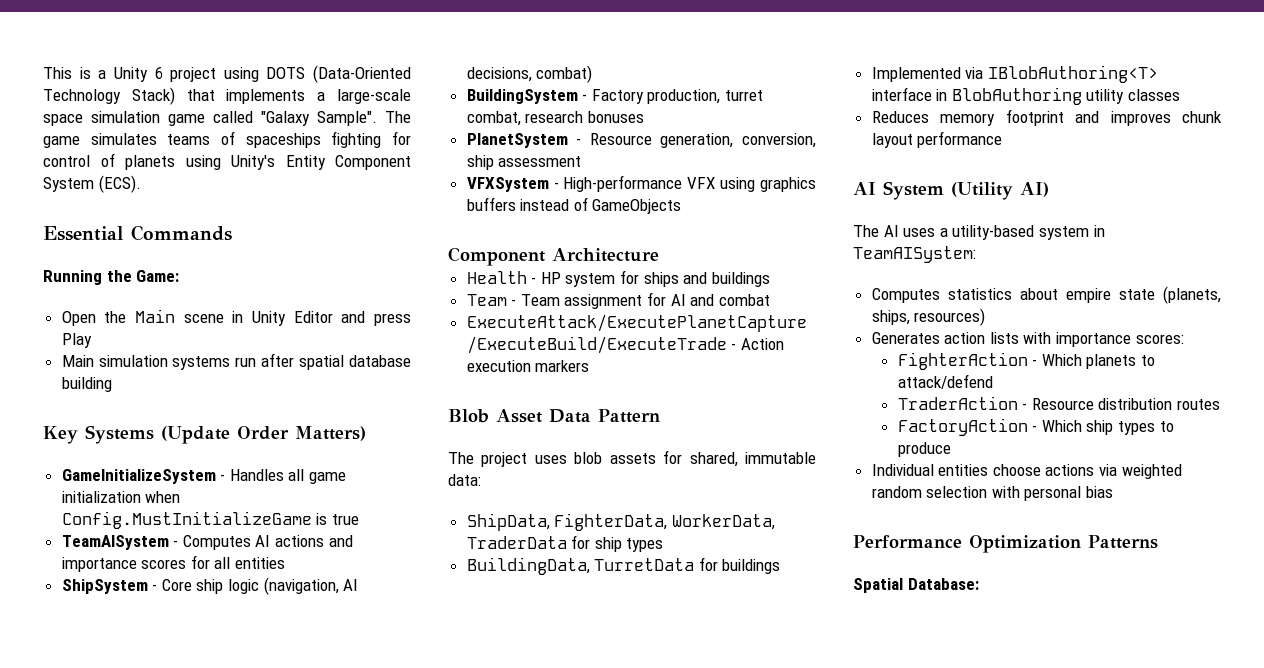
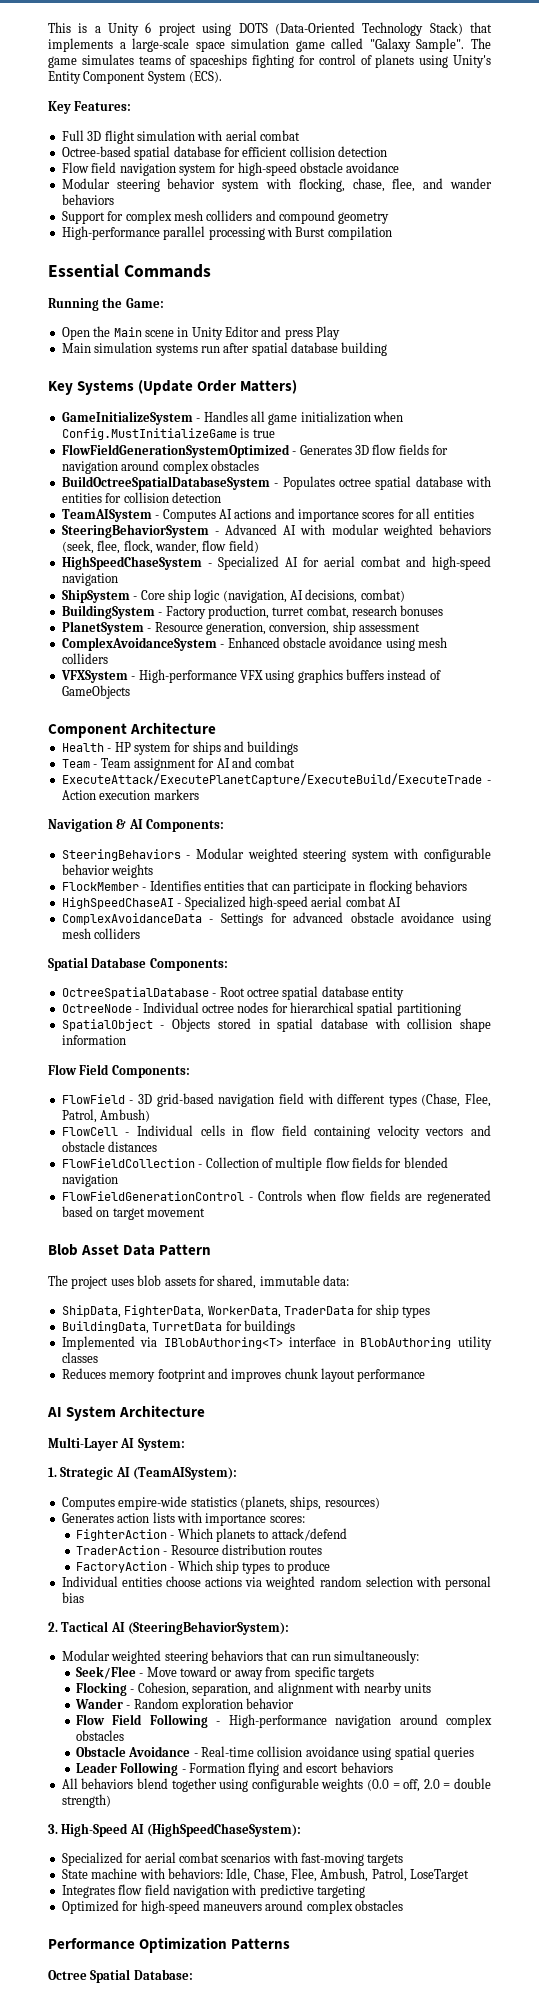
(141, 184) none -> [48,101,132,114] [61,130,300,144] [61,146,387,160] [61,162,400,176] [61,178,492,192] [61,194,114,205] [61,210,390,224] [61,226,392,240] // Key Features: // Full 3D flight simulation with aerial combat // Octree-based spatial database for efficient collision detection // Flow field navigation system for high-speed obstacle avoidance // Modular steering behavior system with flocking, chase, flee, and wander behaviors // Support for complex mesh colliders and compound geometry // High-performance parallel processing with Burst compilation
(359, 519) none -> [61,444,448,458] [61,460,259,474] [61,476,491,490] [61,492,221,503] // FlowFieldGenerationSystemOptimized - Generates 3D flow fields for navigation around complex obstacles // BuildOctreeSpatialDatabaseSystem - Populates octree spatial database with entities for collision detection
(286, 563) none -> [61,524,491,538] [61,540,259,554] [61,556,491,570] [61,573,118,586] // SteeringBehaviorSystem - Advanced AI with modular weighted behaviors (seek, flee, flock, wander, flow field) // HighSpeedChaseSystem - Specialized AI for aerial combat and high-speed navigation
(582, 161) none -> [61,637,447,651] [61,653,108,664] // ComplexAvoidanceSystem - Enhanced obstacle avoidance using mesh colliders
(590, 366) none -> [48,819,225,832] [61,848,491,862] [61,864,154,878] [61,880,468,894] [61,896,401,910] [61,912,491,926] [61,928,141,939] [48,957,228,971] [61,986,404,1000] [61,1002,461,1016] [61,1018,492,1032] [61,1035,126,1045] [48,1064,190,1078] [61,1093,491,1107] [61,1109,151,1123] [61,1125,491,1139] [61,1141,158,1152] [61,1157,448,1171] [61,1174,118,1187] [61,1190,492,1204] [61,1206,205,1220] // Navigation & AI Components: // SteeringBehaviors - Modular weighted steering system with configurable behavior weights // FlockMember - Identifies entities that can participate in flocking behaviors // HighSpeedChaseAI - Specialized high-speed aerial combat AI // ComplexAvoidanceData - Settings for advanced obstacle avoidance using mesh colliders // Spatial Database Components: // OctreeSpatialDatabase - Root octree spatial database entity // OctreeNode - Individual octree nodes for hierarchical spatial partitioning // SpatialObject - Objects stored in spatial database with collision shape information // Flow Field Components: // FlowField - 3D grid-based navigation field with different types (Chase, Flee, Patrol, Ambush) // FlowCell - Individual cells in flow field containing velocity vectors and obstacle distances // FlowFieldCollection - Collection of multiple flow fields for blended navigation // FlowFieldGenerationControl - Controls when flow fields are regenerated based on target movement
[951,182,1049,200] [853,225,1105,240] [853,246,976,263] [871,288,1155,303] (Utility AI) // The AI uses a utility-based system in TeamAISystem: // Computes statistics about empire state -> [119,1405,206,1417] [48,1437,185,1451] [48,1467,238,1480] [61,1496,237,1510] Architecture // Multi-Layer AI System: // 1. Strategic AI (TeamAISystem): // Computes empire-wide statistics
(1114, 492) none -> [48,1621,290,1635] [61,1650,420,1664] [75,1666,374,1680] [75,1682,431,1696] [74,1698,295,1712] [75,1714,493,1728] [75,1730,124,1741] [75,1746,474,1760] [75,1762,393,1776] [61,1778,492,1792] [61,1794,111,1808] [48,1823,302,1837] [61,1852,404,1866] [61,1868,470,1882] [61,1884,365,1898] [61,1900,403,1914] // 2. Tactical AI (SteeringBehaviorSystem): // Modular weighted steering behaviors that can run simultaneously: // Seek/Flee - Move toward or away from specific targets // Flocking - Cohesion, separation, and alignment with nearby units // Wander - Random exploration behavior // Flow Field Following - High-performance navigation around complex obstacles // Obstacle Avoidance - Real-time collision avoidance using spatial queries // Leader Following - Formation flying and escort behaviors // All behaviors blend together using configurable weights (0.0 = off, 2.0 = double strength) // 3. High-Speed AI (HighSpeedChaseSystem): // Specialized for aerial combat scenarios with fast-moving targets // State machine with behaviors: Idle, Chase, Flee, Ambush, Patrol, LoseTarget // Integrates flow field navigation with predictive targeting // Optimized for high-speed maneuvers around complex obstacles
(1158, 542) none -> [48,1970,87,1980] Octree

